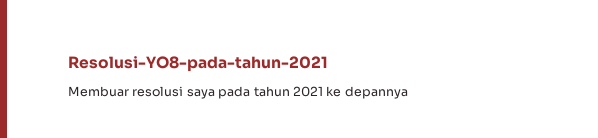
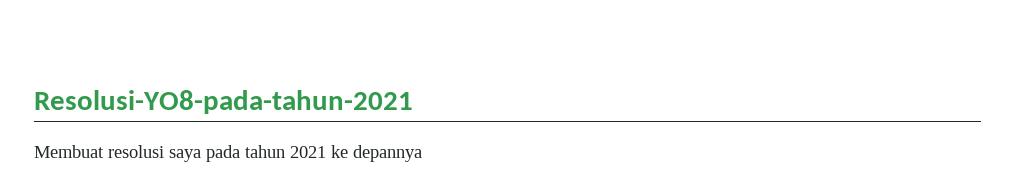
[68,86,129,97] Membuar -> [34,145,104,158] Membuat

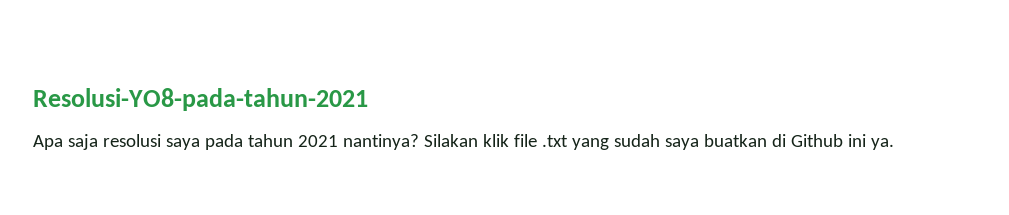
[34,145,104,158] Membuat -> [33,134,98,150] Apa saja
[331,145,422,162] ke depannya -> [342,134,894,150] nantinya? Silakan klik file .txt yang sudah saya buatkan di Github ini ya.

